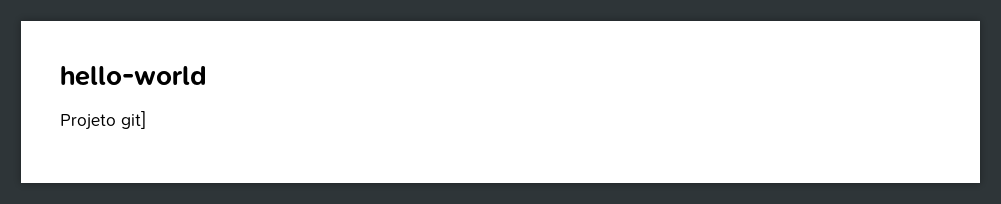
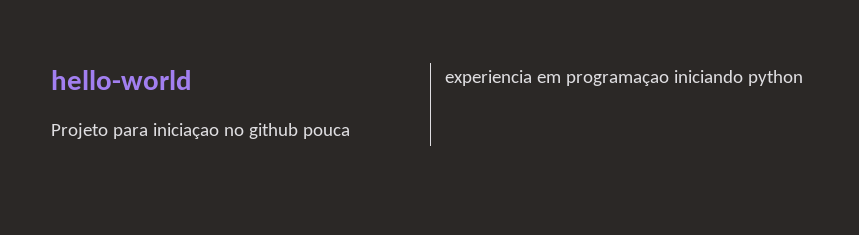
[121,111,146,129] git] -> [112,123,350,139] [445,70,803,86] para iniciaçao no github pouca experiencia em programaçao iniciando python

